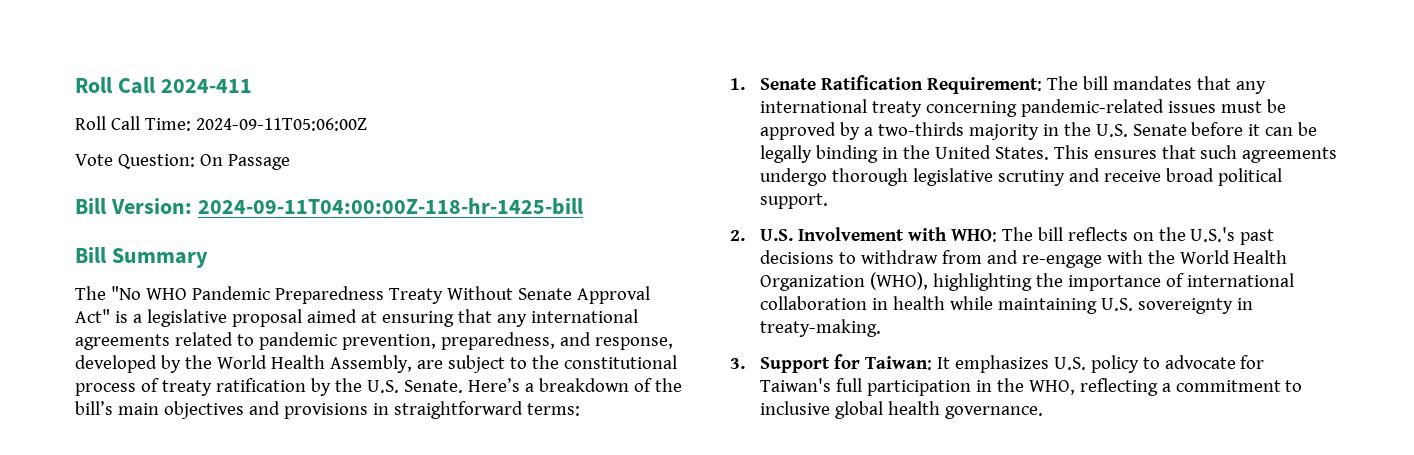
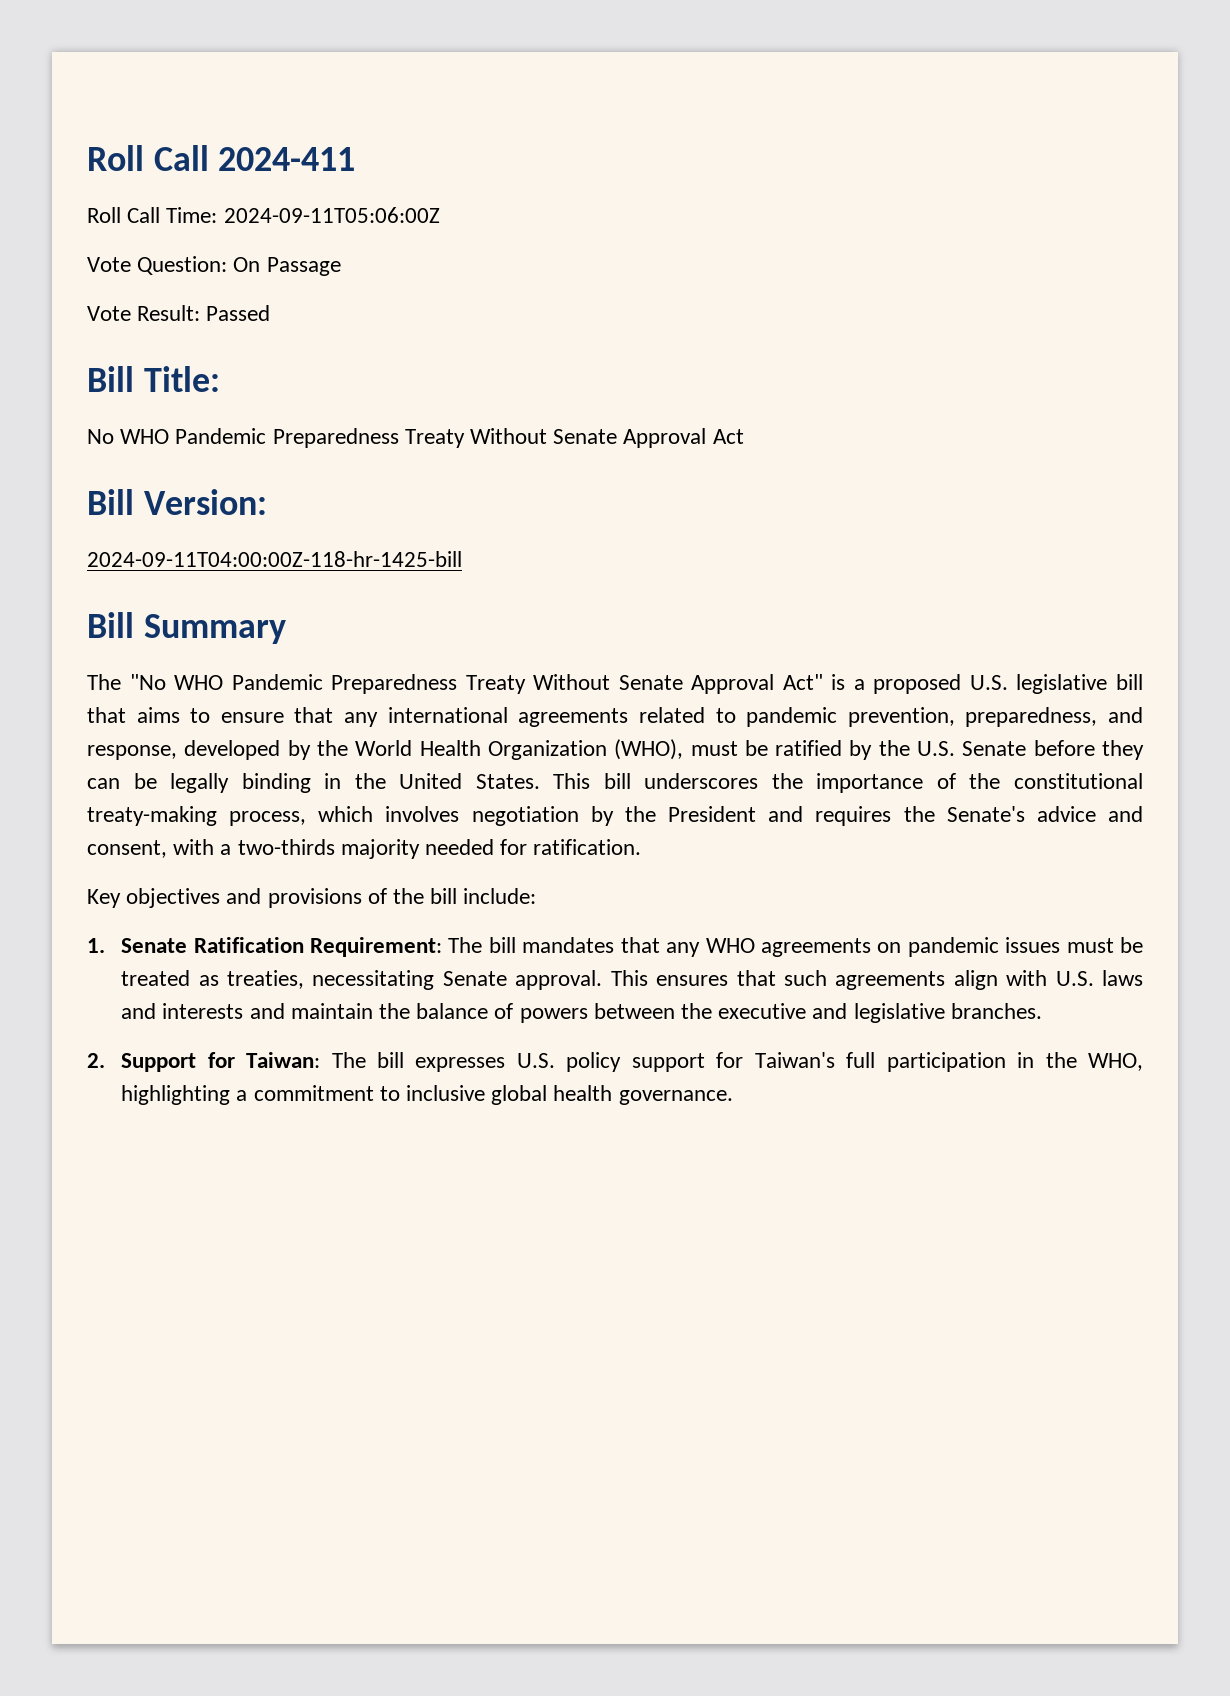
(290, 162) none -> [87,305,271,321] [87,366,220,392] [87,428,744,448] // Vote Result: Passed // Bill Title: // No WHO Pandemic Preparedness Treaty Without Senate Approval Act
(192, 206) none -> (267, 502) //
[146,309,454,327] legislative proposal aimed at ensuring -> [873,674,1143,694] [87,707,284,723] proposed U.S. legislative bill that aims to ensure
[329,355,677,373] [75,378,682,396] [75,401,580,419] Assembly, are subject to the constitutional process of treaty ratification by the U.S. Senate. Here’s a breakdown of the bill’s main objectives and provisions in straightforward terms: -> [487,739,1144,760] [87,773,1143,793] [87,806,1144,826] [87,839,642,859] [87,888,537,908] Organization (WHO), must be ratified by the U.S. Senate before they can be legally binding in the United States. This bill underscores the importance of the constitutional treaty-making process, which involves negotiation by the President and requires the Senate's advice and consent, with a two-thirds majority needed for ratification. // Key objectives and provisions of the bill include:
[759,99,1286,117] [759,122,1318,140] [759,145,1049,163] international treaty concerning pandemic-related issues must be approved by a two-thirds majority in the U.S. Senate before it can be legally binding in the United States. -> [705,937,1143,957] [121,970,603,990] WHO agreements on pandemic issues must be treated as treaties, necessitating Senate approval.
[759,168,1282,186] [759,193,828,209] [730,227,1275,245] [759,250,1288,268] [759,272,1294,291] [759,296,1253,314] [759,319,881,337] [730,354,1236,373] undergo thorough legislative scrutiny and receive broad political support. // 2. U.S. Involvement with WHO: The bill reflects on the U.S.'s past decisions to withdraw from and re-engage with the World Health Organization (WHO), highlighting the importance of international collaboration in health while maintaining U.S. sovereignty in treaty-making. // 3. Support for Taiwan: It emphasizes U.S. policy to advocate -> [953,970,1143,990] [121,1003,1042,1023] [87,1052,705,1072] align with U.S. laws and interests and maintain the balance of powers between the executive and legislative branches. // 2. Support for Taiwan: The bill expresses U.S. policy support
[1079,378,1158,396] reflecting -> [121,1085,231,1105] highlighting

